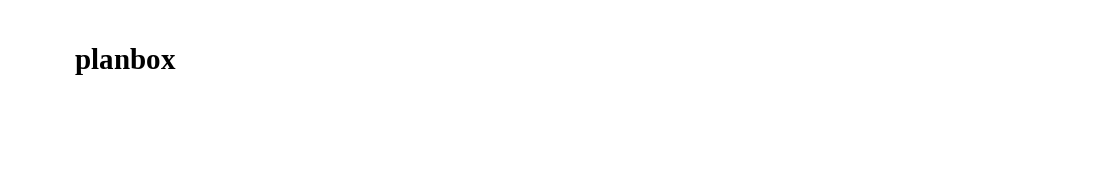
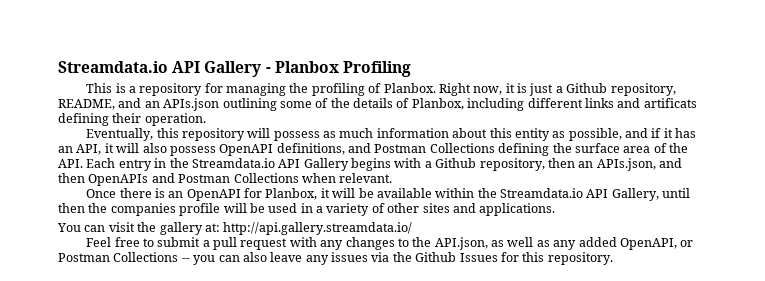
[75,48,176,75] planbox -> [58,61,411,77] [86,83,676,96] [58,98,697,111] [58,113,206,126] [86,128,697,141] [58,143,688,156] [58,158,682,171] [58,173,393,186] [86,188,691,201] [58,203,556,216] [57,222,413,235] [86,237,694,250] [58,252,613,265] Streamdata.io API Gallery - Planbox Profiling // This is a repository for managing the profiling of Planbox. Right now, it is just a Github repository, README, and an APIs.json outlining some of the details of Planbox, including different links and artificats defining their operation. // Eventually, this repository will possess as much information about this entity as possible, and if it has an API, it will also possess OpenAPI definitions, and Postman Collections defining the surface area of the API. Each entry in the Streamdata.io API Gallery begins with a Github repository, then an APIs.json, and then OpenAPIs and Postman Collections when relevant. // Once there is an OpenAPI for Planbox, it will be available within the Streamdata.io API Gallery, until then the companies profile will be used in a variety of other sites and applications. // You can visit the gallery at: http://api.gallery.streamdata.io/ // Feel free to submit a pull request with any changes to the API.json, as well as any added OpenAPI, or Postman Collections -- you can also leave any issues via the Github Issues for this repository.

